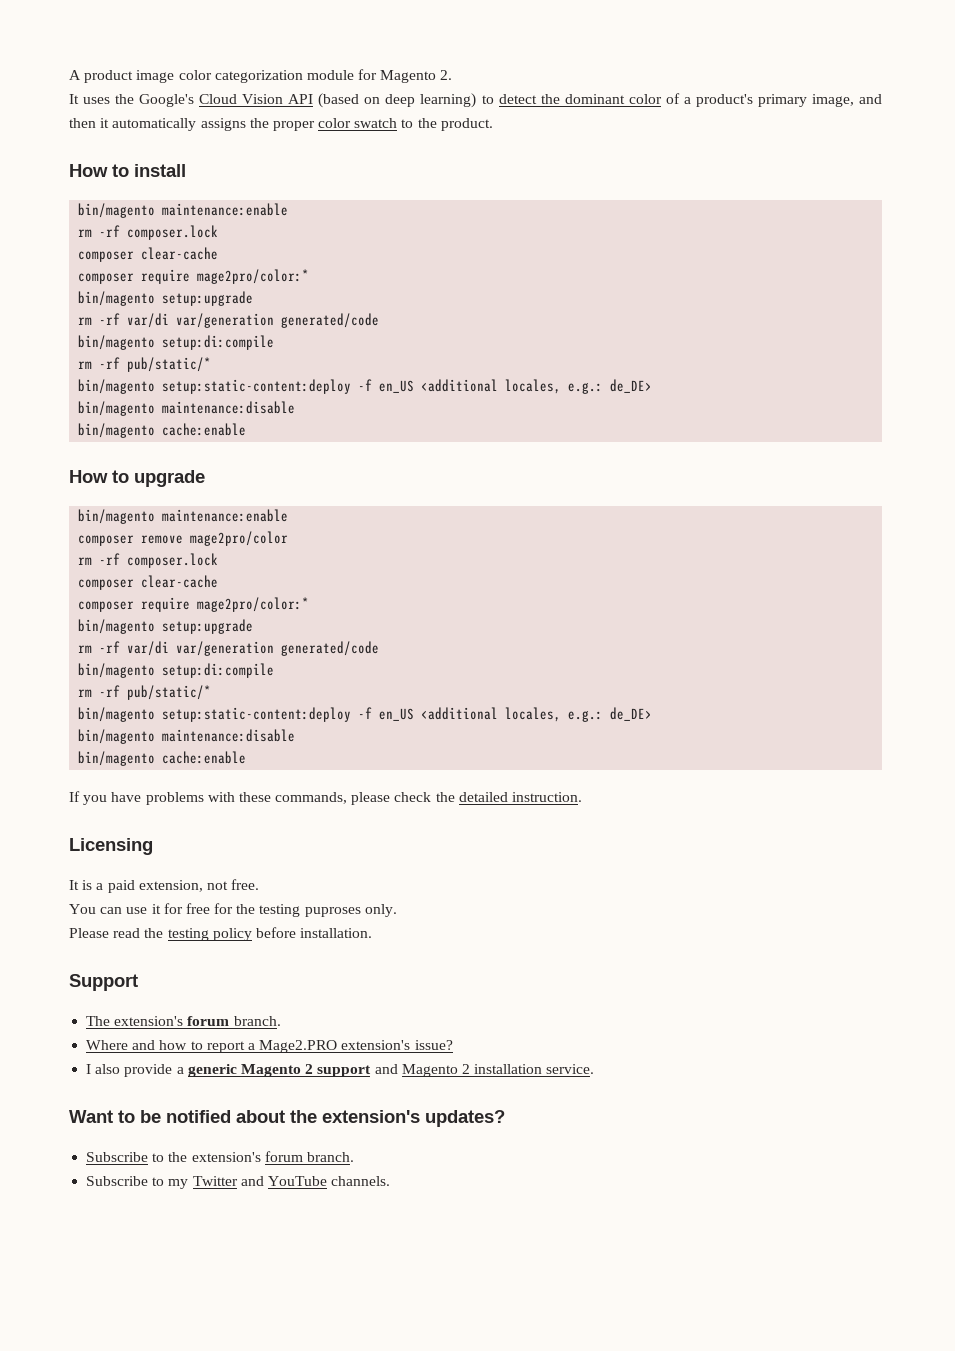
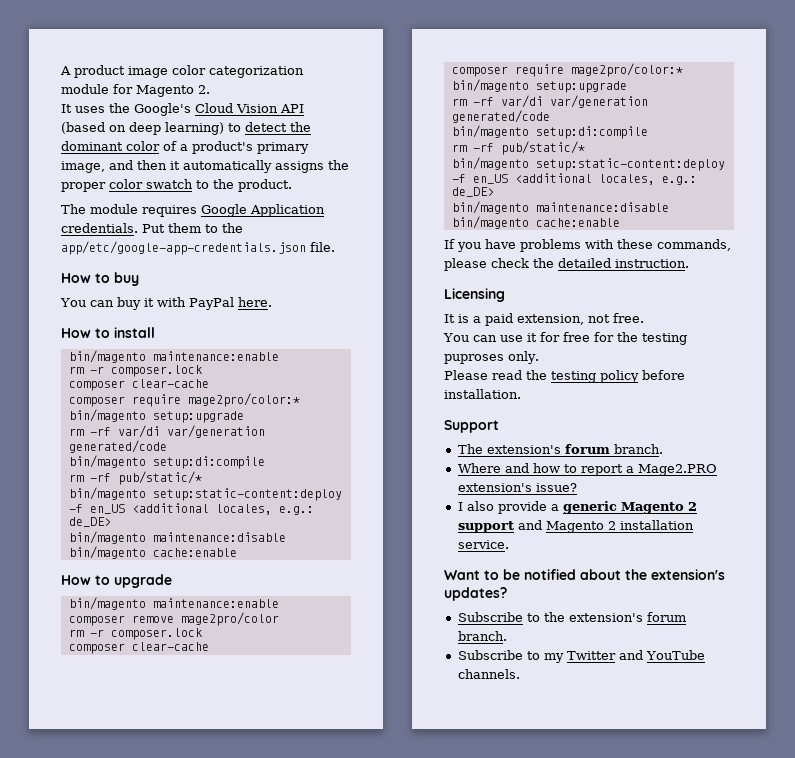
(493, 124) none -> [61,204,325,217] [61,223,243,233] [61,241,335,255] [61,272,139,286] [60,297,272,310] // The module requires Google Application credentials. Put them to the app/etc/google-app-credentials.json file. // How to buy // You can buy it with PayPal here.
[99,225,121,237] -rf -> [89,366,104,374] -r
[99,553,121,565] -rf -> [89,629,104,637] -r

